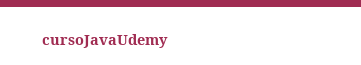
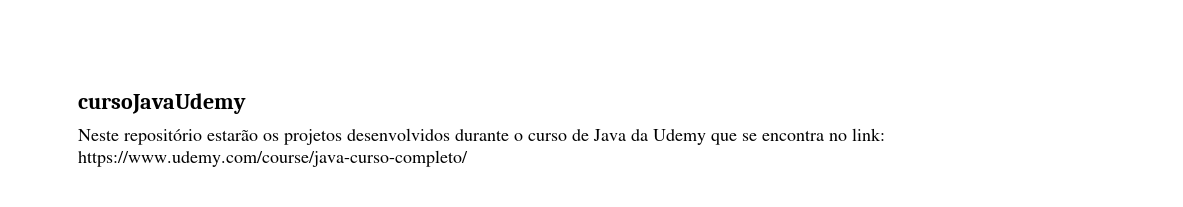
(168, 41) none -> [78,128,885,145] [78,150,468,167] // Neste repositório estarão os projetos desenvolvidos durante o curso de Java da Udemy que se encontra no link: https://www.udemy.com/course/java-curso-completo/

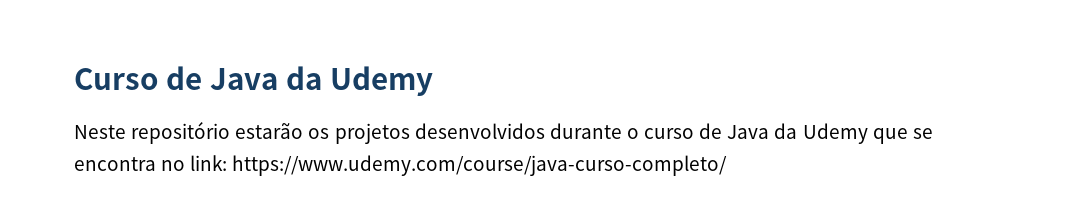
[78,93,246,114] cursoJavaUdemy -> [74,66,433,96] Curso de Java da Udemy

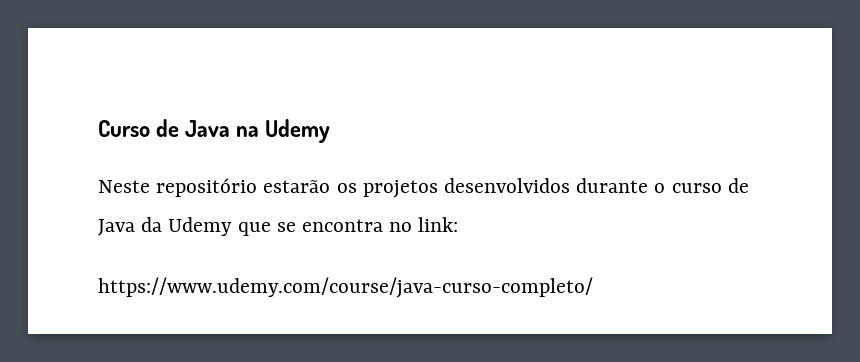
[285,66,322,90] da -> [236,126,260,137] na
(228, 163) none -> (459, 224) //

